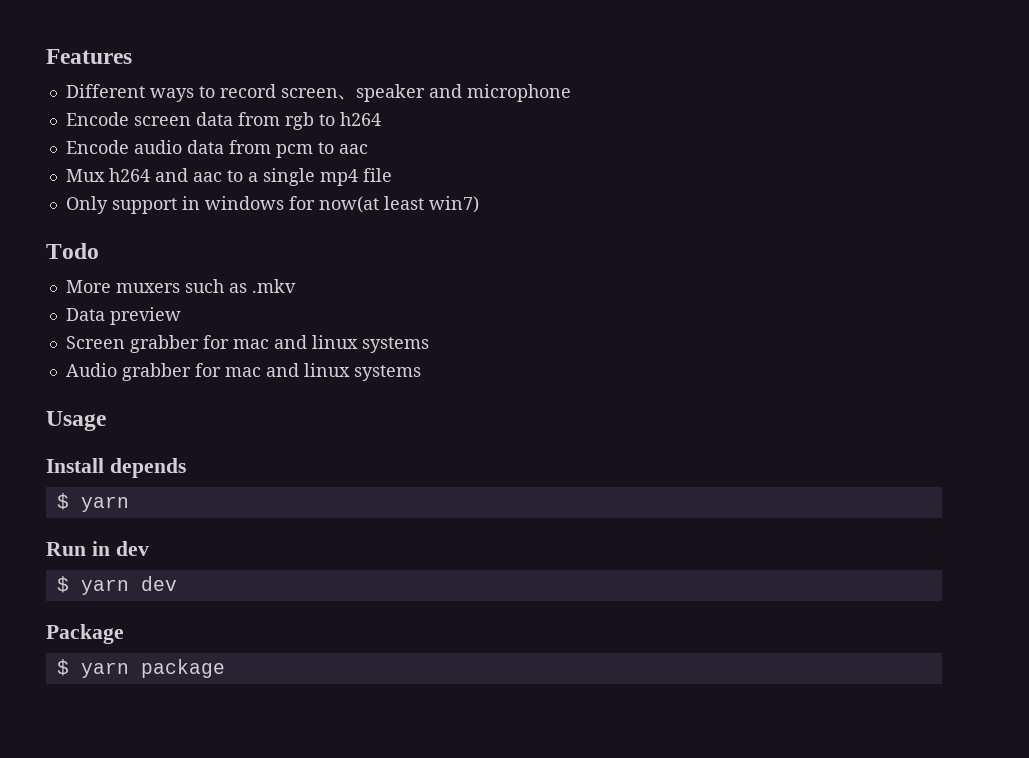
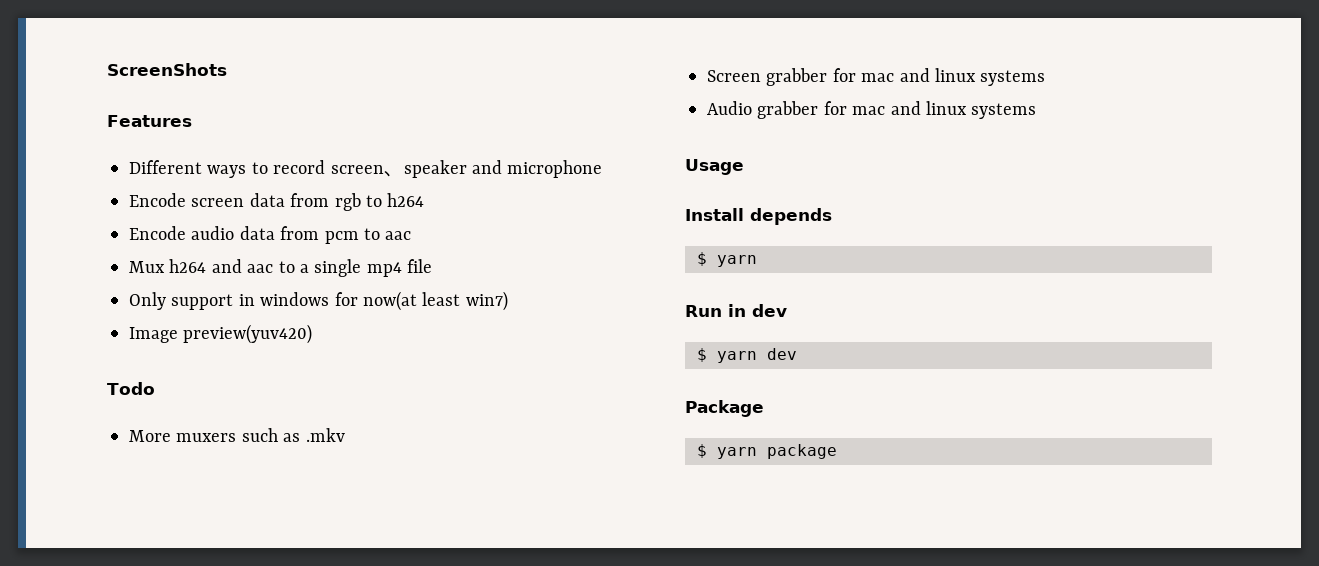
(46, 56) none -> [107,63,227,76] ScreenShots //
(479, 204) none -> [129,324,313,344] // Image preview(yuv420)
[65,307,181,325] // Data preview -> (345, 435) none

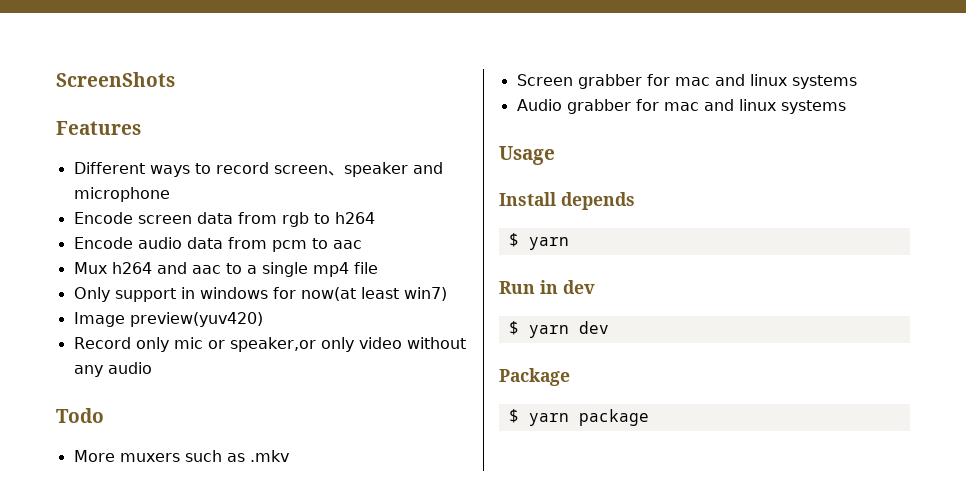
(313, 334) none -> [73,337,466,352] [73,362,152,377] // Record only mic or speaker,or only video without any audio

